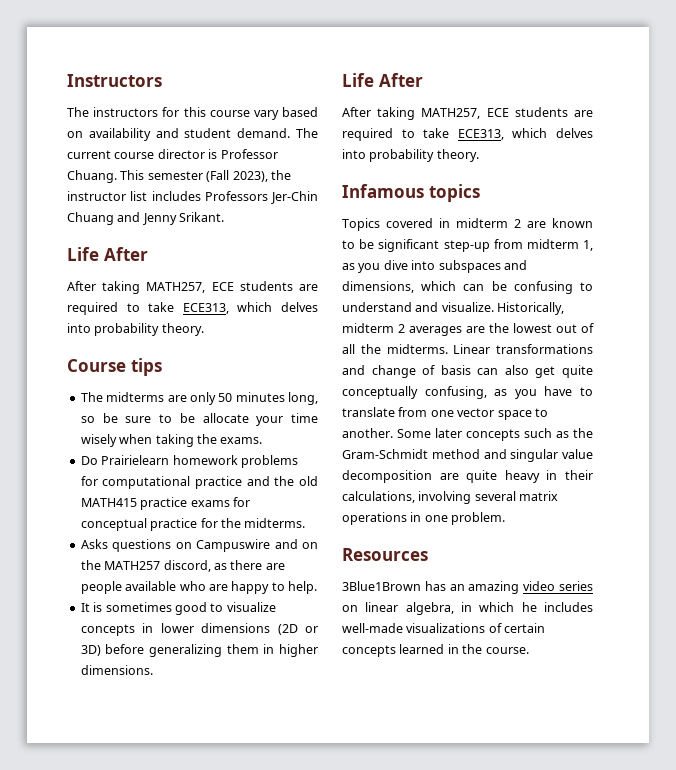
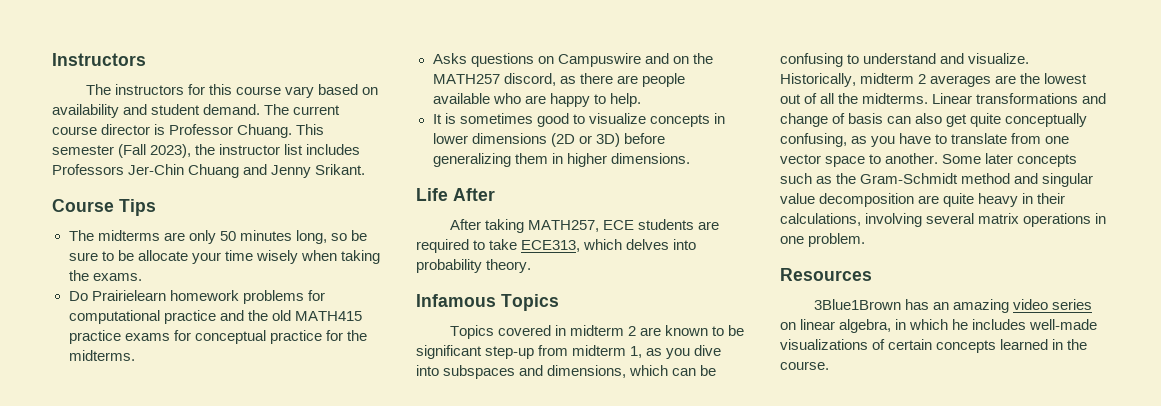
[67,247,148,261] [67,281,318,294] [67,302,318,315] [67,323,204,336] // Life After // After taking MATH257, ECE students are required to take ECE313, which delves into probability theory. -> (366, 169) none
[130,358,162,376] tips -> [119,199,156,216] Tips
[428,184,480,202] topics -> [501,294,559,311] Topics

